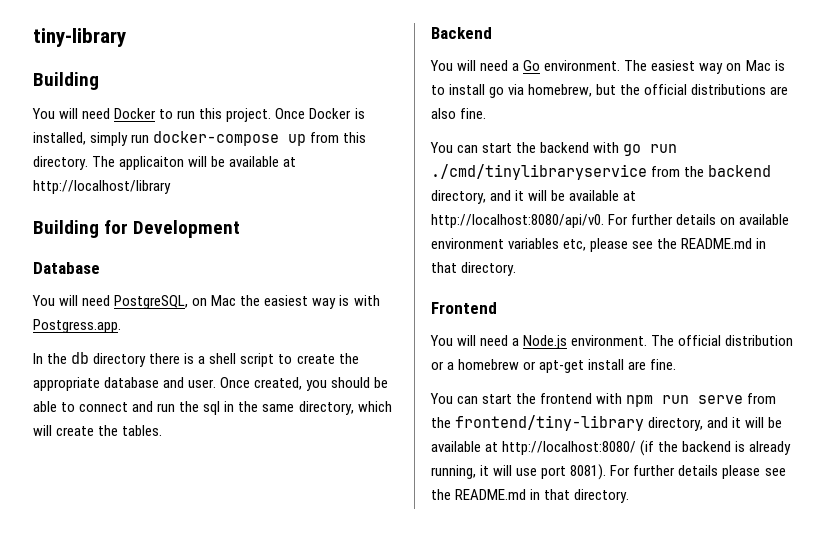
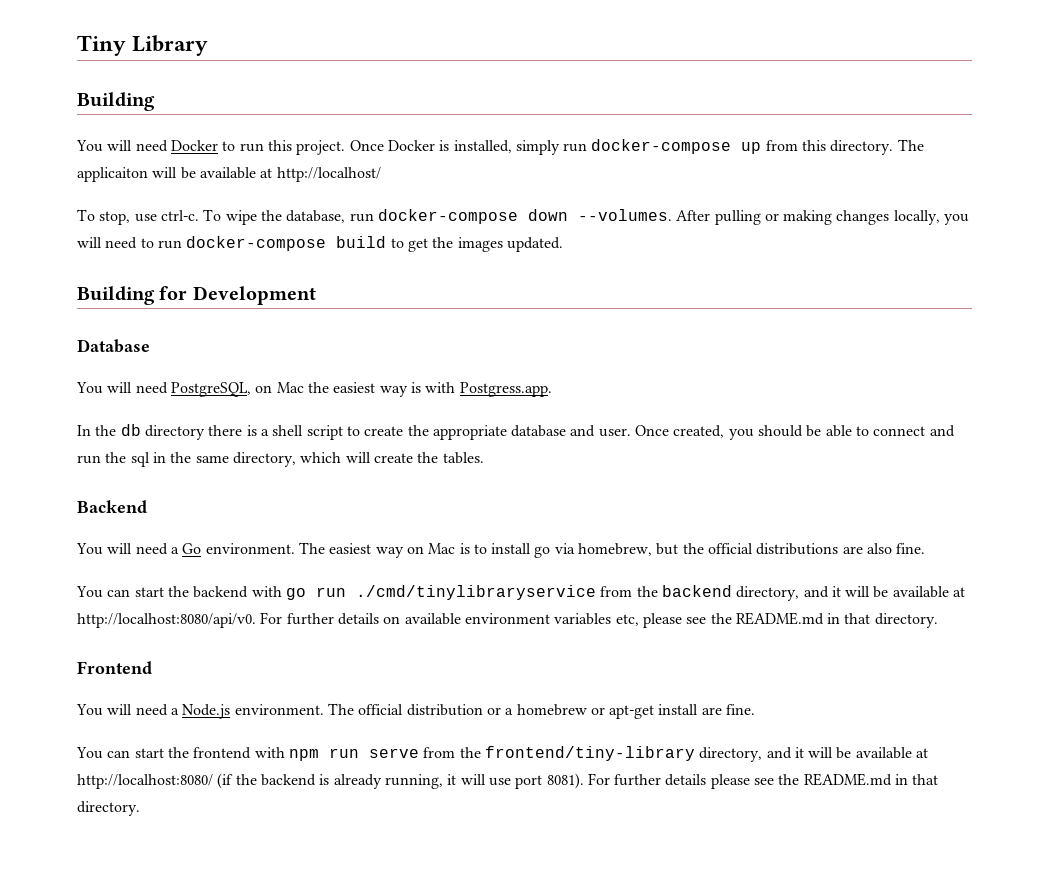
[33,28,126,47] tiny-library -> [77,35,209,56] Tiny Library
[33,180,171,194] http://localhost/library -> [276,167,381,182] [77,209,970,225] [77,236,563,252] http://localhost/ // To stop, use ctrl-c. To wipe the database, run docker-compose down --volumes. After pulling or making changes locally, you will need to run docker-compose build to get the images updated.

